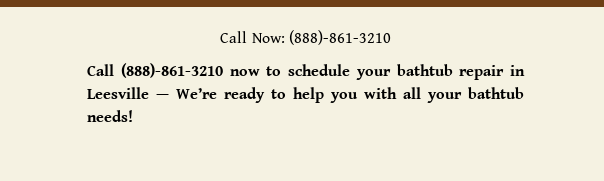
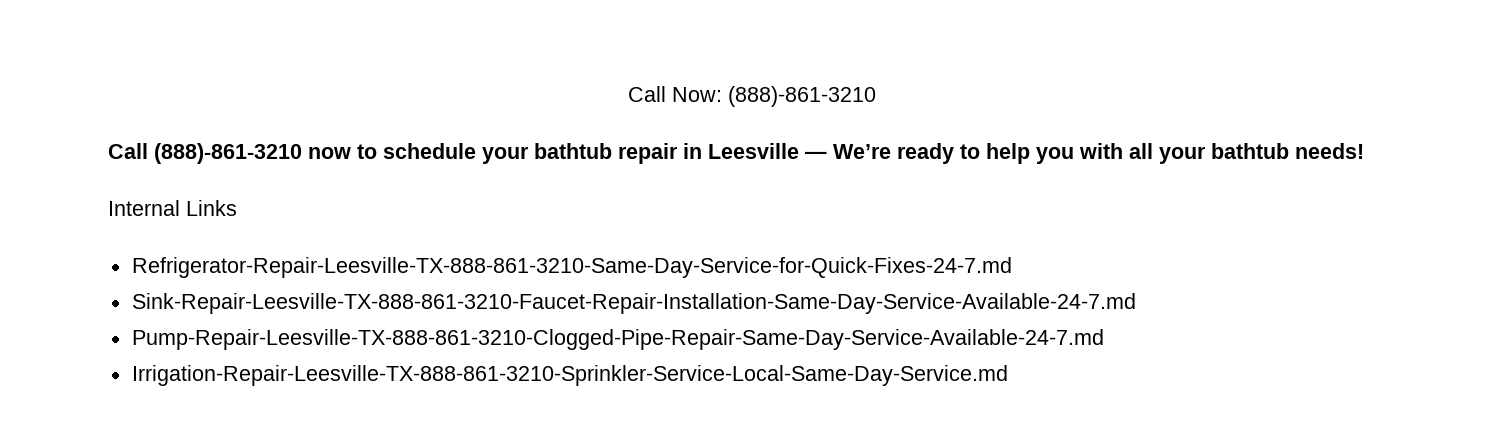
(133, 116) none -> [108,200,237,216] [131,257,1012,278] [131,293,1136,314] [131,329,1104,350] [131,365,1008,386] // Internal Links // Refrigerator-Repair-Leesville-TX-888-861-3210-Same-Day-Service-for-Quick-Fixes-24-7.md // Sink-Repair-Leesville-TX-888-861-3210-Faucet-Repair-Installation-Same-Day-Service-Available-24-7.md // Pump-Repair-Leesville-TX-888-861-3210-Clogged-Pipe-Repair-Same-Day-Service-Available-24-7.md // Irrigation-Repair-Leesville-TX-888-861-3210-Sprinkler-Service-Local-Same-Day-Service.md

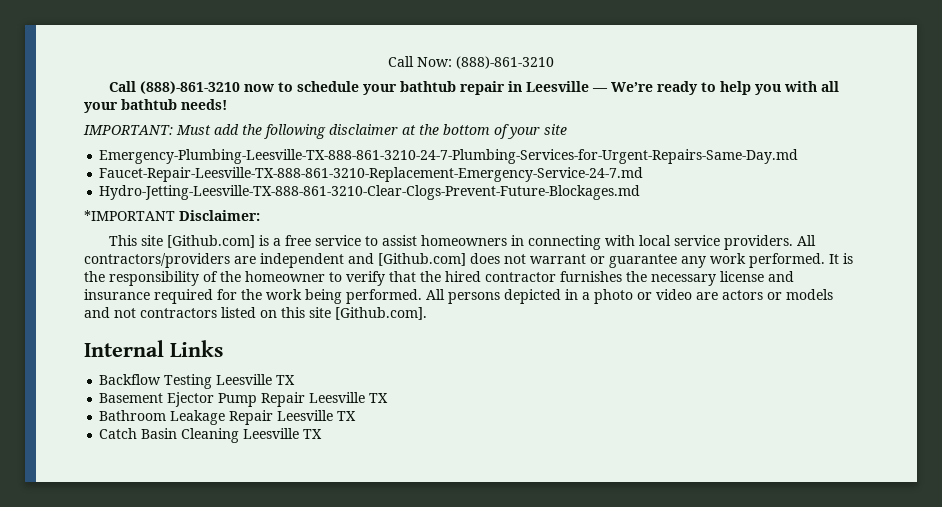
[108,200,237,216] [131,257,1012,278] [131,293,1136,314] [131,329,1104,350] [131,365,1008,386] Internal Links // Refrigerator-Repair-Leesville-TX-888-861-3210-Same-Day-Service-for-Quick-Fixes-24-7.md // Sink-Repair-Leesville-TX-888-861-3210-Faucet-Repair-Installation-Same-Day-Service-Available-24-7.md // Pump-Repair-Leesville-TX-888-861-3210-Clogged-Pipe-Repair-Same-Day-Service-Available-24-7.md // Irrigation-Repair-Leesville-TX-888-861-3210-Sprinkler-Service-Local-Same-Day-Service.md -> [83,124,567,139] [99,149,799,164] [99,167,644,182] [99,185,641,200] [84,210,260,221] [108,235,816,250] [84,253,853,268] [84,271,794,286] [84,289,833,304] [84,307,427,320] [84,340,223,357] [99,374,296,389] [99,392,389,407] [99,410,357,425] [99,428,323,443] IMPORTANT: Must add the following disclaimer at the bottom of your site // Emergency-Plumbing-Leesville-TX-888-861-3210-24-7-Plumbing-Services-for-Urgent-Repairs-Same-Day.md // Faucet-Repair-Leesville-TX-888-861-3210-Replacement-Emergency-Service-24-7.md // Hydro-Jetting-Leesville-TX-888-861-3210-Clear-Clogs-Prevent-Future-Blockages.md // *IMPORTANT Disclaimer: // This site [Github.com] is a free service to assist homeowners in connecting with local service providers. All contractors/providers are independent and [Github.com] does not warrant or guarantee any work performed. It is the responsibility of the homeowner to verify that the hired contractor furnishes the necessary license and insurance required for the work being performed. All persons depicted in a photo or video are actors or models and not contractors listed on this site [Github.com]. // Internal Links // Backflow Testing Leesville TX // Basement Ejector Pump Repair Leesville TX // Bathroom Leakage Repair Leesville TX // Catch Basin Cleaning Leesville TX

